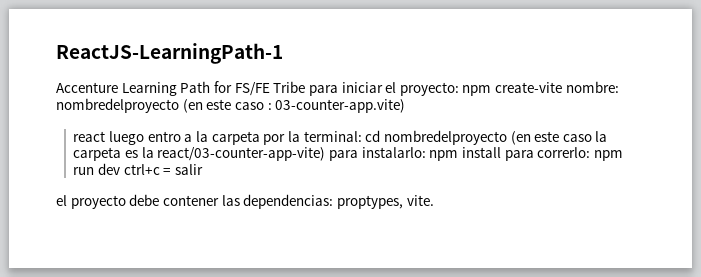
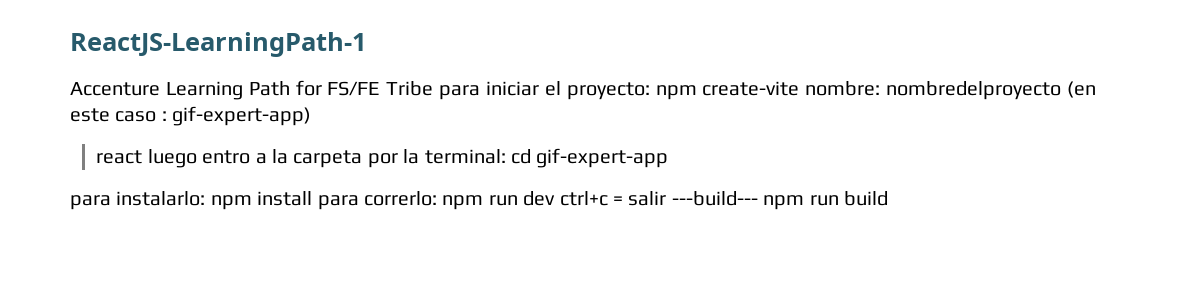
[275,99,406,113] 03-counter-app.vite) -> [172,106,312,126] gif-expert-app)
[383,130,608,145] [73,147,326,161] nombredelproyecto (en este caso la carpeta es la react/03-counter-app-vite) -> [536,148,669,168] gif-expert-app //
[56,194,434,209] // el proyecto debe contener las dependencias: proptypes, vite. -> [671,191,888,210] ---build--- npm run build

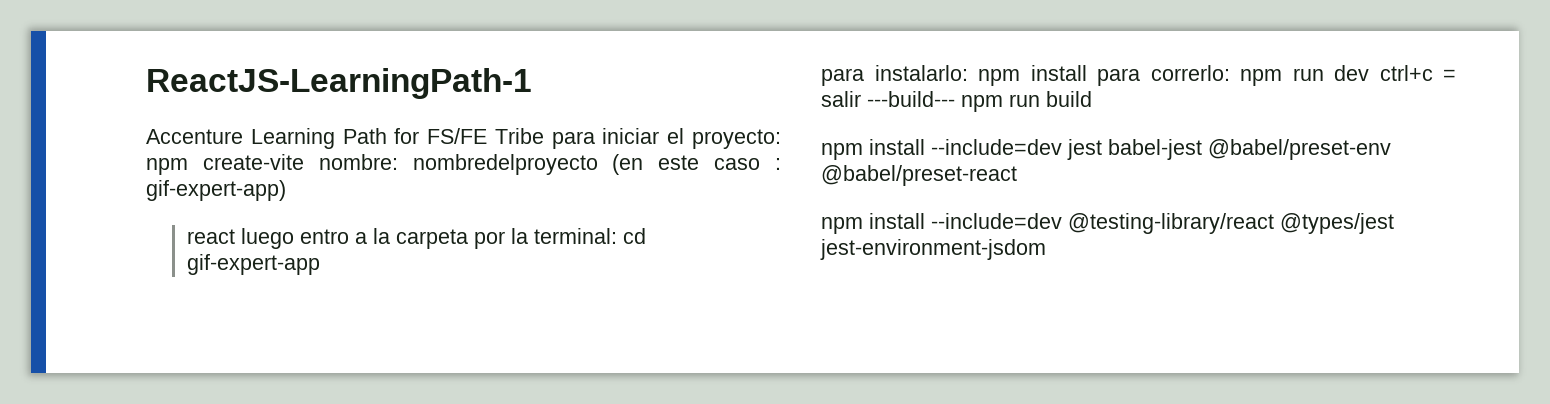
(888, 198) none -> [821,139,1391,160] [821,165,1017,186] [821,213,1394,234] [820,239,1046,260] // npm install --include=dev jest babel-jest @babel/preset-env @babel/preset-react // npm install --include=dev @testing-library/react @types/jest jest-environment-jsdom

